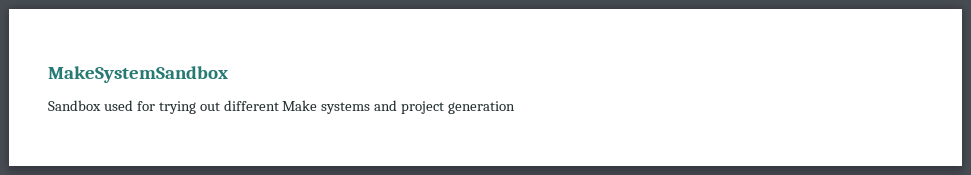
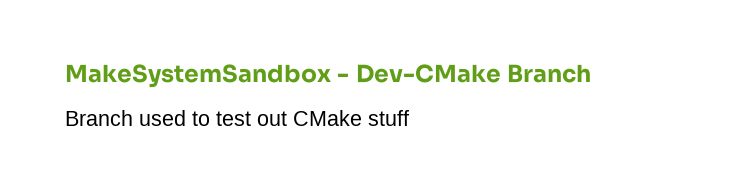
[48,100,516,114] // Sandbox used for trying out different Make systems and project generation -> [337,64,592,83] [65,110,409,126] - Dev-CMake Branch // Branch used to test out CMake stuff

